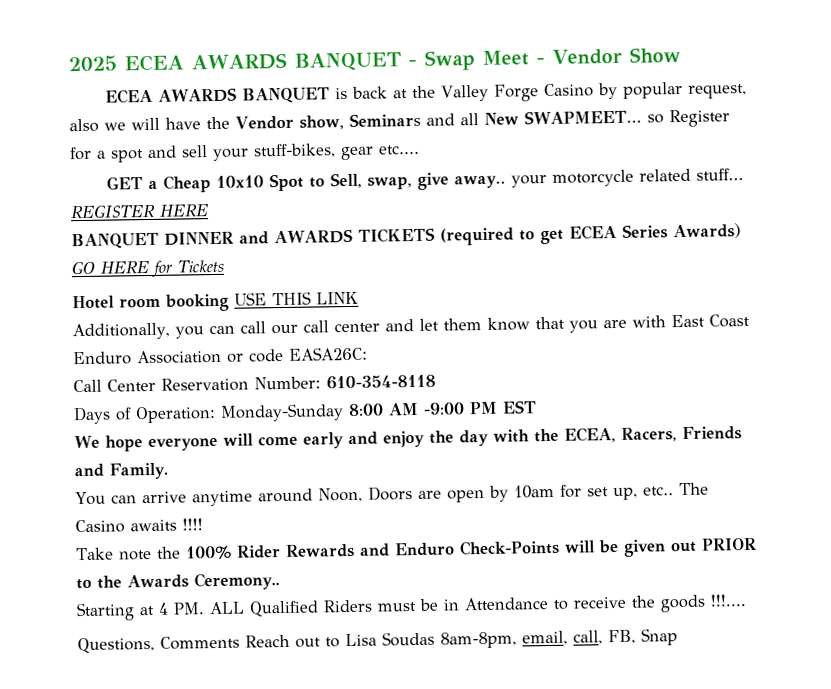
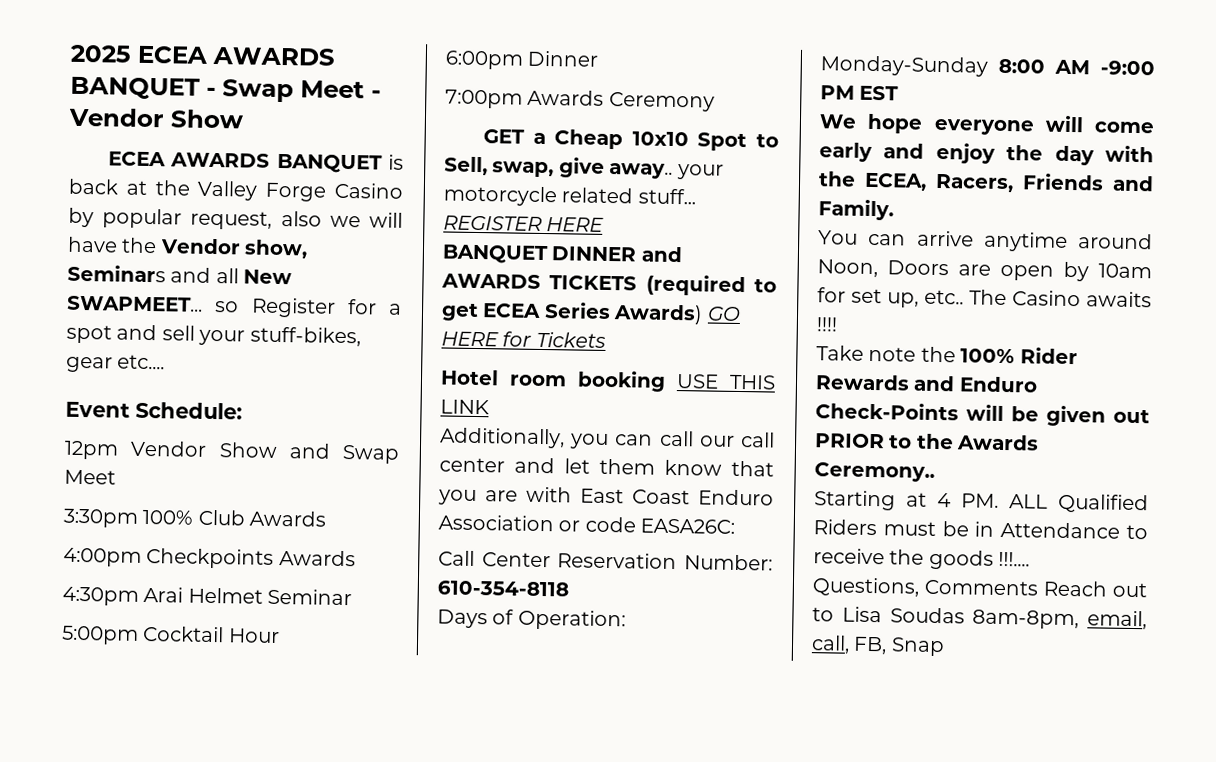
(420, 149) none -> [65,401,243,420] [64,440,399,464] [64,469,116,485] [63,508,327,528] [63,547,356,569] [62,586,353,606] [61,625,280,645] [445,50,599,70] [445,89,715,112] // Event Schedule: // 12pm Vendor Show and Swap Meet // 3:30pm 100% Club Awards // 4:00pm Checkpoints Awards // 4:30pm Arai Helmet Seminar // 5:00pm Cocktail Hour // 6:00pm Dinner // 7:00pm Awards Ceremony

